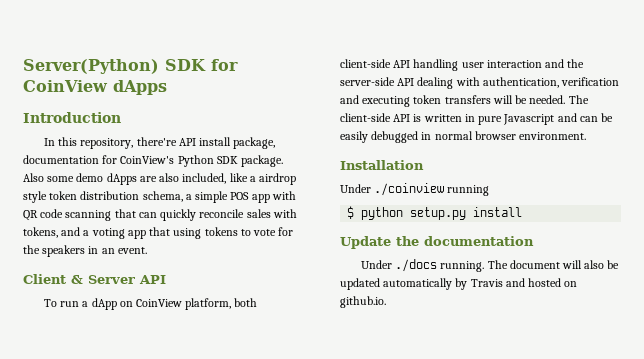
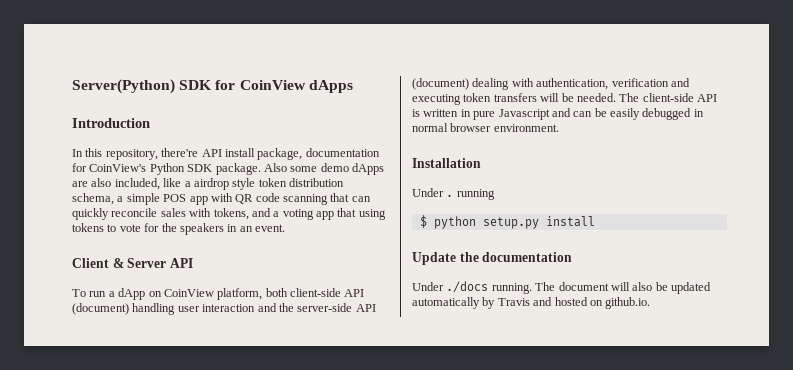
(411, 64) none -> [72,303,129,315] (document)
(415, 82) none -> [412,78,469,90] (document)
[374,183,445,196] ./coinview -> [446,194,454,197] .

